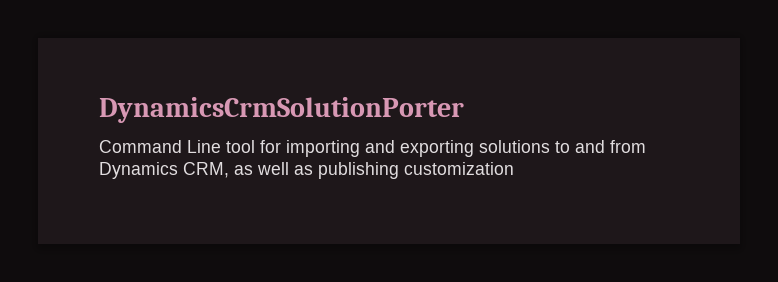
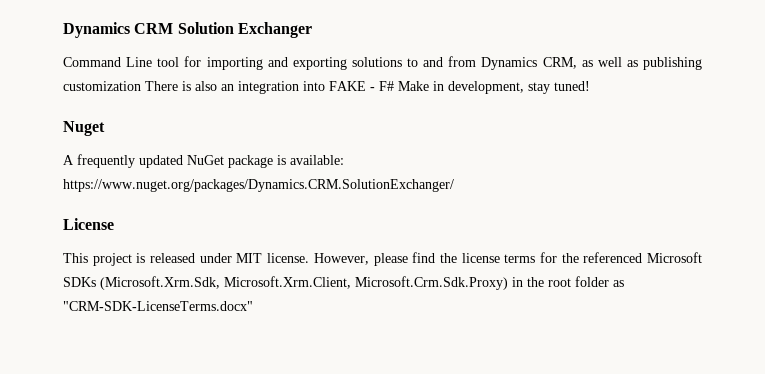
[99,97,464,123] DynamicsCrmSolutionPorter -> [63,22,312,38] Dynamics CRM Solution Exchanger
(514, 168) none -> [145,81,590,94] [63,121,105,136] [63,154,344,168] [63,179,454,192] [63,218,114,230] [63,252,702,266] [63,276,624,290] [63,301,253,311] There is also an integration into FAKE - F# Make in development, stay tuned! // Nuget // A frequently updated NuGet package is available: https://www.nuget.org/packages/Dynamics.CRM.SolutionExchanger/ // License // This project is released under MIT license. However, please find the license terms for the referenced Microsoft SDKs (Microsoft.Xrm.Sdk, Microsoft.Xrm.Client, Microsoft.Crm.Sdk.Proxy) in the root folder as "CRM-SDK-LicenseTerms.docx"

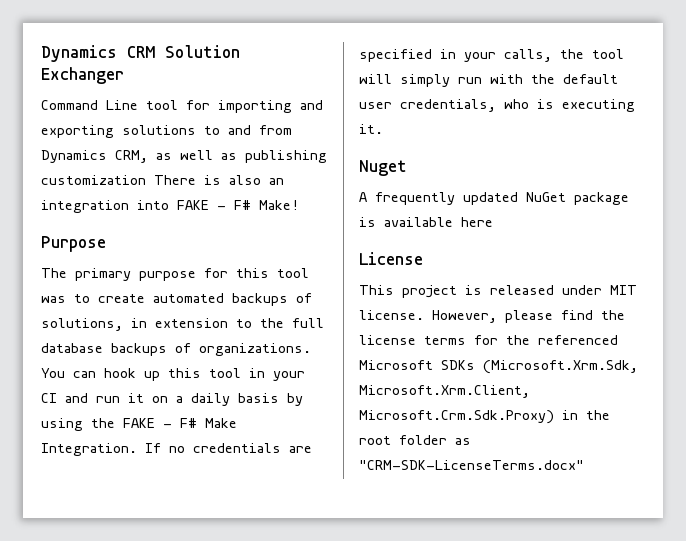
[398,81,590,94] Make in development, stay tuned! -> [259,200,299,210] [41,236,106,252] [41,268,309,281] [41,293,312,306] [41,318,324,331] [41,343,311,356] [41,368,305,381] [41,393,303,406] [41,418,237,431] [41,443,312,456] [359,49,624,62] [359,74,618,87] [359,99,635,112] [359,124,383,134] Make! // Purpose // The primary purpose for this tool was to create automated backups of solutions, in extension to the full database backups of organizations. You can hook up this tool in your CI and run it on a daily basis by using the FAKE - F# Make Integration. If no credentials are specified in your calls, the tool will simply run with the default user credentials, who is executing it.
[290,155,344,165] [63,179,454,192] available: https://www.nuget.org/packages/Dynamics.CRM.SolutionExchanger/ -> [384,217,493,227] available here

